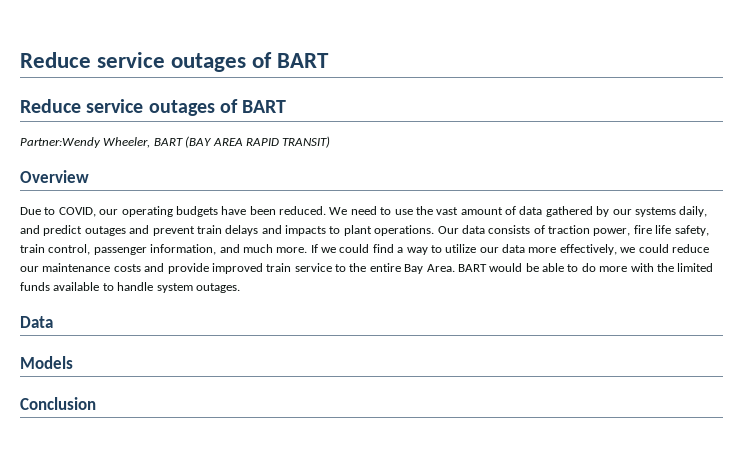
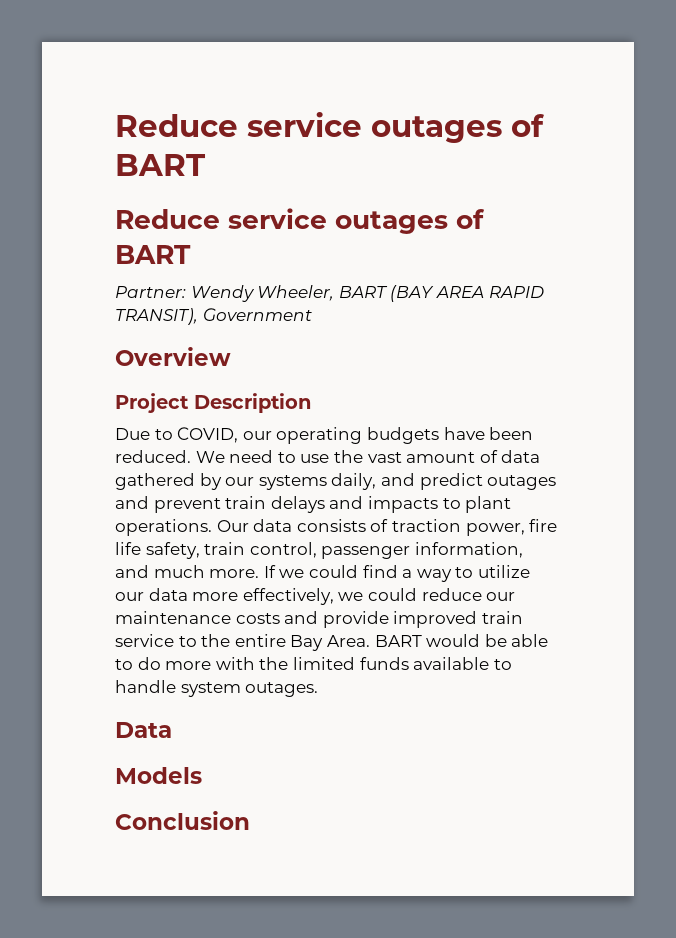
[20,137,101,148] Partner:Wendy -> [115,285,255,302] Partner: Wendy
[282,136,331,148] TRANSIT) -> [115,308,312,325] TRANSIT), Government
(89, 176) none -> [115,393,311,413] // Project Description

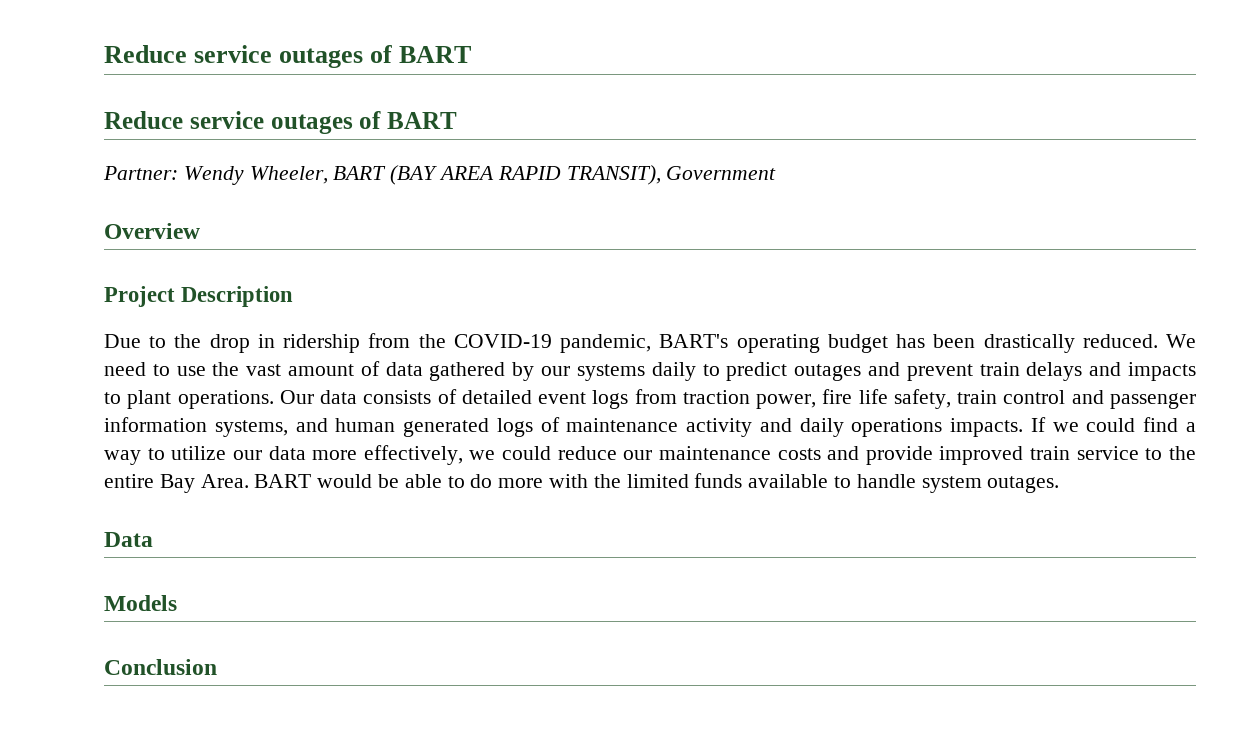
[177,427,534,444] COVID, our operating budgets have been -> [174,333,1075,353] the drop in ridership from the COVID-19 pandemic, BART's operating budget has been drastically
[331,473,415,490] daily, and -> [651,362,720,381] daily to
(389, 525) none -> [461,389,677,409] detailed event logs from
[249,542,523,559] [115,565,260,578] control, passenger information, and much more. -> [1003,390,1197,409] [104,417,1024,437] control and passenger information systems, and human generated logs of maintenance activity and daily operations impacts.

